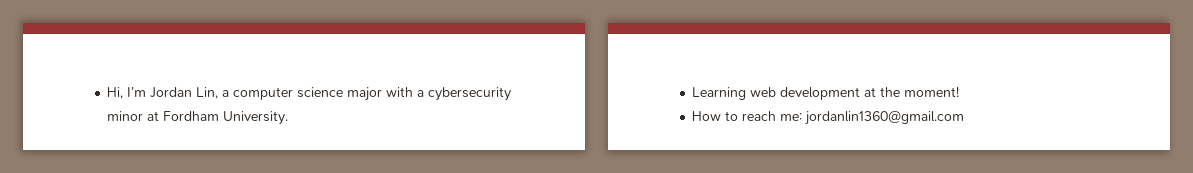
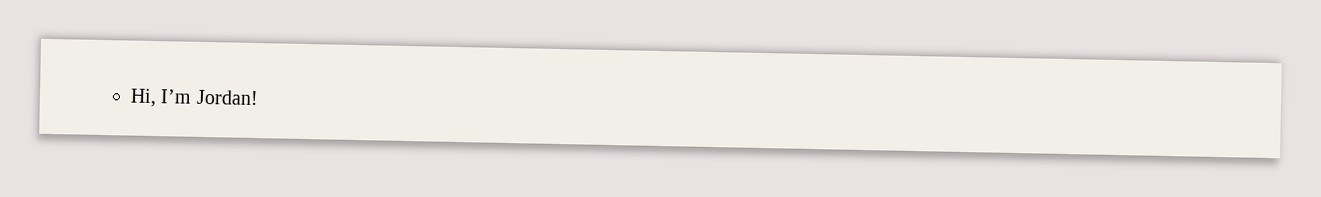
[150,87,512,101] [107,111,289,125] [692,86,960,100] [692,111,965,125] Jordan Lin, a computer science major with a cybersecurity minor at Fordham University. // Learning web development at the moment! // How to reach me: jordanlin1360@gmail.com -> [195,89,259,106] Jordan!

